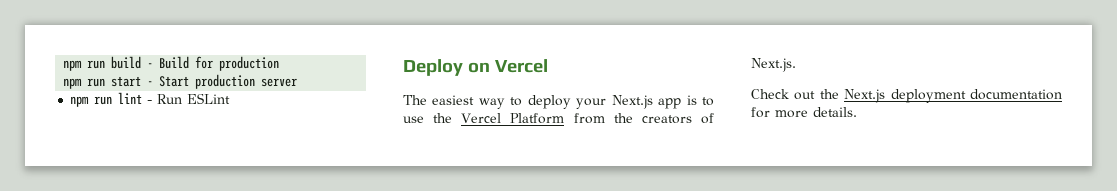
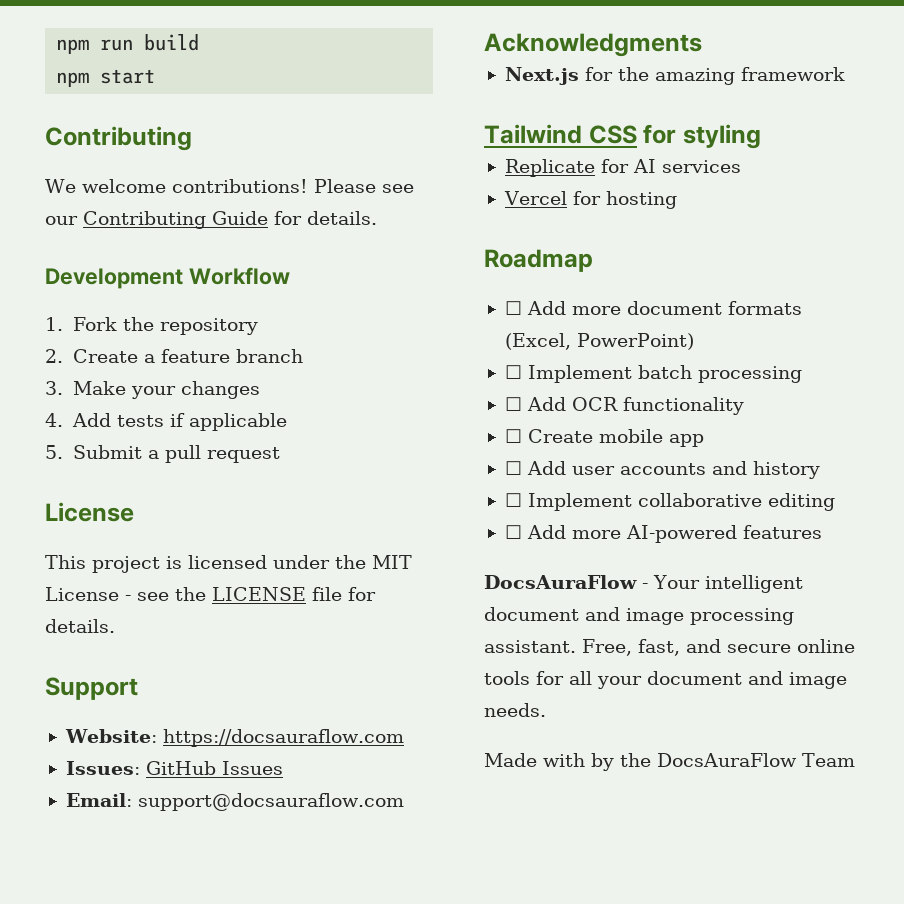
[147,56,280,71] [63,78,106,89] - Build for production // npm run -> [56,72,90,87] // npm
[147,74,298,89] [70,92,231,107] [403,59,548,76] [403,95,714,109] [403,113,714,124] [751,58,796,72] [751,89,1062,103] [751,107,857,118] - Start production server // npm run lint - Run ESLint // Deploy on Vercel // The easiest way to deploy your Next.js app is to use the Vercel Platform from the creators of Next.js. // Check out the Next.js deployment documentation for more details. -> [45,126,192,151] [45,179,414,193] [45,211,377,229] [45,267,290,289] [45,317,259,335] [45,349,303,363] [45,381,260,399] [45,413,287,431] [45,445,280,463] [45,502,134,522] [45,555,412,573] [45,587,376,601] [45,619,115,633] [45,677,138,700] [64,729,404,747] [65,761,283,775] [65,793,404,811] [484,33,702,57] [504,67,845,85] [484,124,761,149] [504,159,741,177] [503,191,677,209] [484,249,593,272] [504,301,802,315] [504,333,694,350] [504,365,802,383] [504,397,744,415] [504,429,704,447] [504,461,820,479] [504,493,835,511] [504,525,822,543] [484,575,803,593] [484,607,794,625] [484,639,855,656] [484,671,847,689] [484,703,546,717] [484,753,855,771] // Contributing // We welcome contributions! Please see our Contributing Guide for details. // Development Workflow // 1. Fork the repository // 2. Create a feature branch // 3. Make your changes // 4. Add tests if applicable // 5. Submit a pull request // License // This project is licensed under the MIT License - see the LICENSE file for details. // Support // Website: https://docsauraflow.com // Issues: GitHub Issues // Email: support@docsauraflow.com // Acknowledgments // Next.js for the amazing framework // Tailwind CSS for styling // Replicate for AI services // Vercel for hosting // Roadmap // ☐ Add more document formats (Excel, PowerPoint) // ☐ Implement batch processing // ☐ Add OCR functionality // ☐ Create mobile app // ☐ Add user accounts and history // ☐ Implement collaborative editing // ☐ Add more AI-powered features // DocsAuraFlow - Your intelligent document and image processing assistant. Free, fast, and secure online tools for all your document and image needs. // Made with by the DocsAuraFlow Team

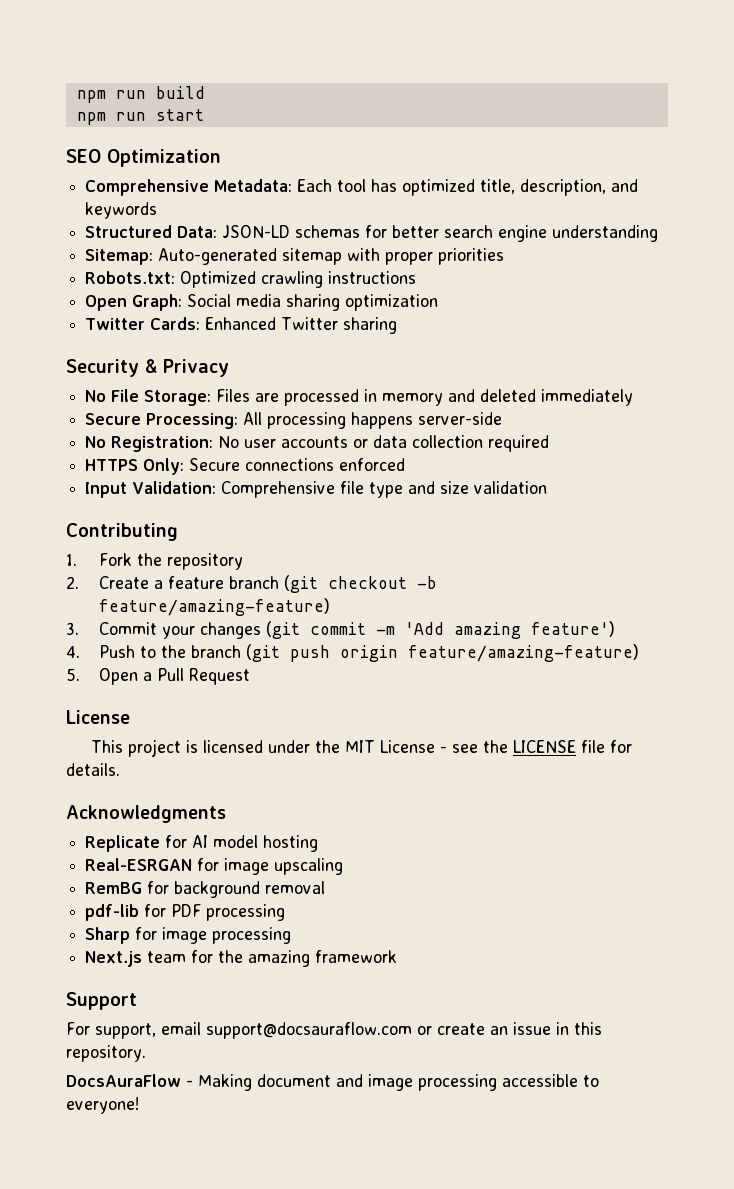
(90, 79) none -> [115,112,146,121] run
[45,126,192,151] [45,179,414,193] [45,211,377,229] [45,267,290,289] Contributing // We welcome contributions! Please see our Contributing Guide for details. // Development Workflow -> [66,149,221,167] [85,179,639,196] [85,202,158,219] [85,225,659,242] [85,248,505,265] [85,271,417,288] [85,294,439,311] [85,317,398,334] [66,359,229,377] [85,389,634,406] [85,412,503,429] [85,435,550,452] [85,458,406,475] [85,481,548,498] [66,523,178,541] SEO Optimization // Comprehensive Metadata: Each tool has optimized title, description, and keywords // Structured Data: JSON-LD schemas for better search engine understanding // Sitemap: Auto-generated sitemap with proper priorities // Robots.txt: Optimized crawling instructions // Open Graph: Social media sharing optimization // Twitter Cards: Enhanced Twitter sharing // Security & Privacy // No File Storage: Files are processed in memory and deleted immediately // Secure Processing: All processing happens server-side // No Registration: No user accounts or data collection required // HTTPS Only: Secure connections enforced // Input Validation: Comprehensive file type and size validation // Contributing
(303, 356) none -> [283,575,437,593] [98,598,330,616] (git checkout -b feature/amazing-feature)
[72,381,126,395] Make -> [98,622,157,635] Commit
[45,413,287,431] [45,445,280,463] // 4. Add tests if applicable // 5. Submit a pull request -> [265,621,615,639] [66,644,639,662] [66,668,250,685] (git commit -m 'Add amazing feature') // 4. Push to the branch (git push origin feature/amazing-feature) // 5. Open a Pull Request
[45,677,138,700] [64,729,404,747] [65,761,283,775] [65,793,404,811] [484,33,702,57] Support // Website: https://docsauraflow.com // Issues: GitHub Issues // Email: support@docsauraflow.com // Acknowledgments -> [66,805,226,823] [85,835,319,852] [85,858,344,875] [85,881,326,898] [85,904,286,921] [85,927,292,944] Acknowledgments // Replicate for AI model hosting // Real-ESRGAN for image upscaling // RemBG for background removal // pdf-lib for PDF processing // Sharp for image processing
(579, 76) none -> [147,951,187,963] team
[484,124,761,149] [504,159,741,177] [503,191,677,209] [484,249,593,272] [504,301,802,315] [504,333,694,350] [504,365,802,383] [504,397,744,415] [504,429,704,447] [504,461,820,479] [504,493,835,511] [504,525,822,543] Tailwind CSS for styling // Replicate for AI services // Vercel for hosting // Roadmap // ☐ Add more document formats (Excel, PowerPoint) // ☐ Implement batch processing // ☐ Add OCR functionality // ☐ Create mobile app // ☐ Add user accounts and history // ☐ Implement collaborative editing // ☐ Add more AI-powered features -> [66,992,137,1010] [66,1022,602,1039] [66,1045,146,1062] Support // For support, email support@docsauraflow.com or create an issue in this repository.
[653,575,803,593] Your intelligent -> [198,1074,252,1091] Making
[484,639,855,656] [484,671,847,689] [484,703,546,717] [484,753,855,771] assistant. Free, fast, and secure online tools for all your document and image needs. // Made with by the DocsAuraFlow Team -> [502,1074,599,1087] [66,1097,139,1114] accessible to everyone!

